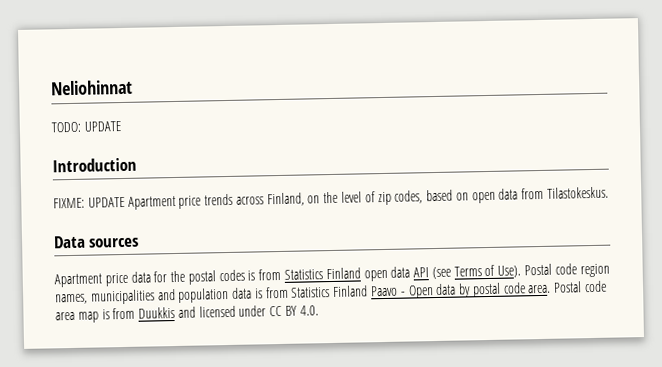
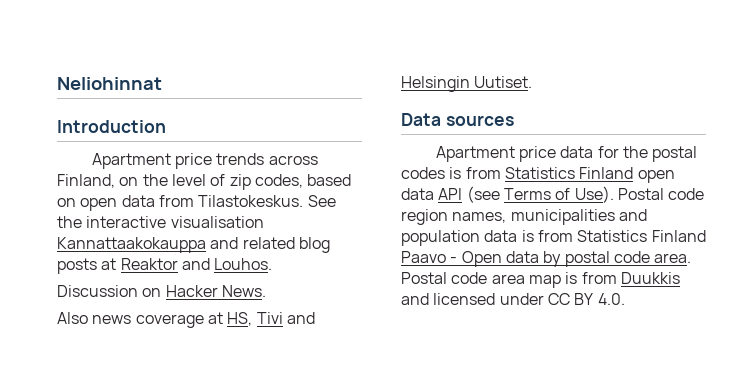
[51,121,121,133] // TODO: UPDATE -> (162, 83) none
[53,196,125,209] FIXME: UPDATE -> (166, 126) none
(610, 192) none -> [307,195,336,207] [57,216,264,228] [57,237,330,253] [57,258,273,274] [57,285,266,297] [57,312,315,328] [401,76,533,92] See the interactive visualisation Kannattaakokauppa and related blog posts at Reaktor and Louhos. // Discussion on Hacker News. // Also news coverage at HS, Tivi and Helsingin Uutiset.

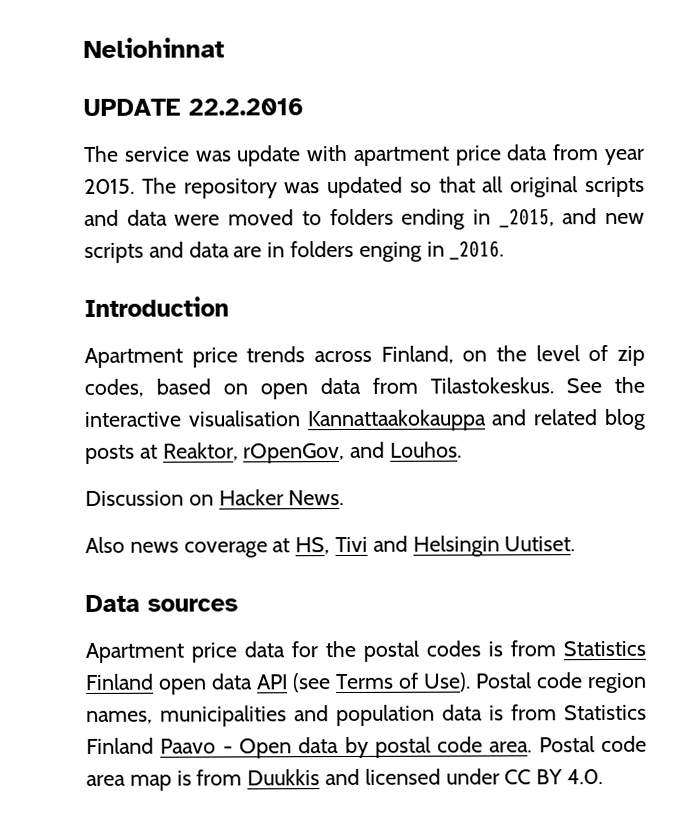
(162, 83) none -> [83,98,304,117] [83,144,645,167] [84,176,645,199] [84,208,645,230] [84,240,505,264] // UPDATE 22.2.2016 // The service was update with apartment price data from year 2015. The repository was updated so that all original scripts and data were moved to folders ending in _2015, and new scripts and data are in folders enging in _2016.
[120,258,178,270] Reaktor -> [162,442,346,464] Reaktor, rOpenGov,

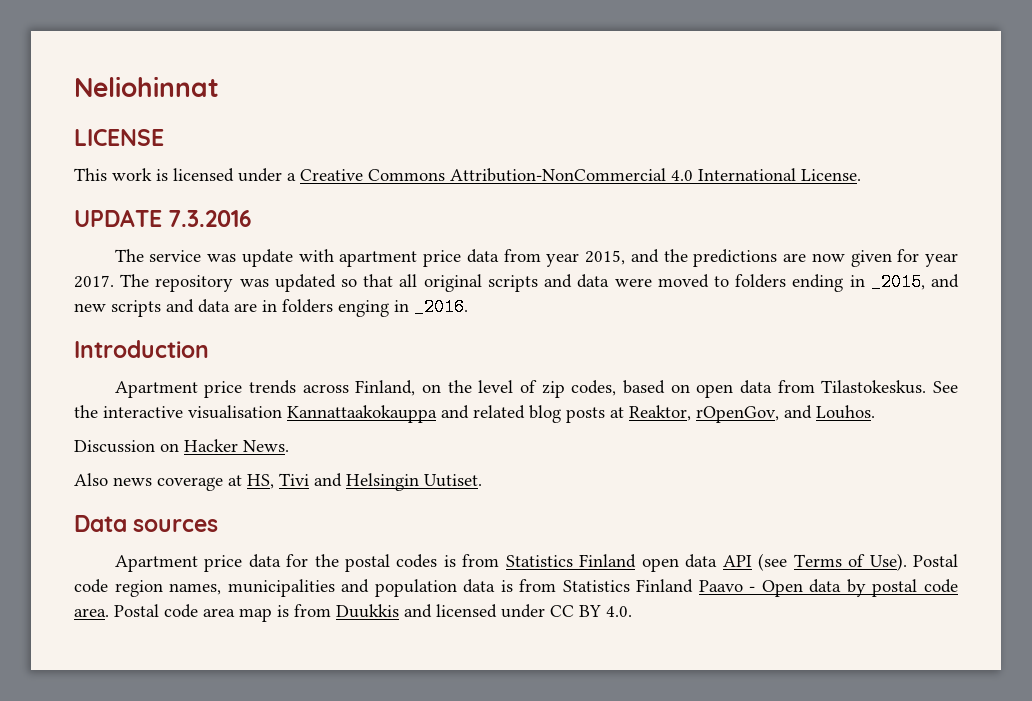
(225, 48) none -> [74,129,164,146] [74,168,861,182] // LICENSE // This work is licensed under a Creative Commons Attribution-NonCommercial 4.0 International License.
[188,98,304,116] 22.2.2016 -> [168,210,253,227] 7.3.2016
[84,178,135,195] 2015. -> [585,249,958,267] [74,275,114,288] 2015, and the predictions are now given for year 2017.

